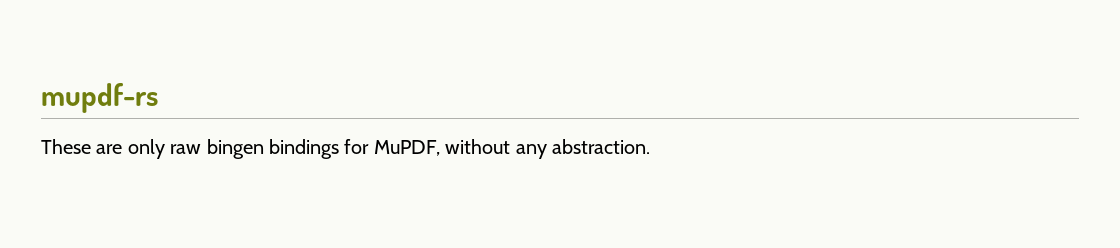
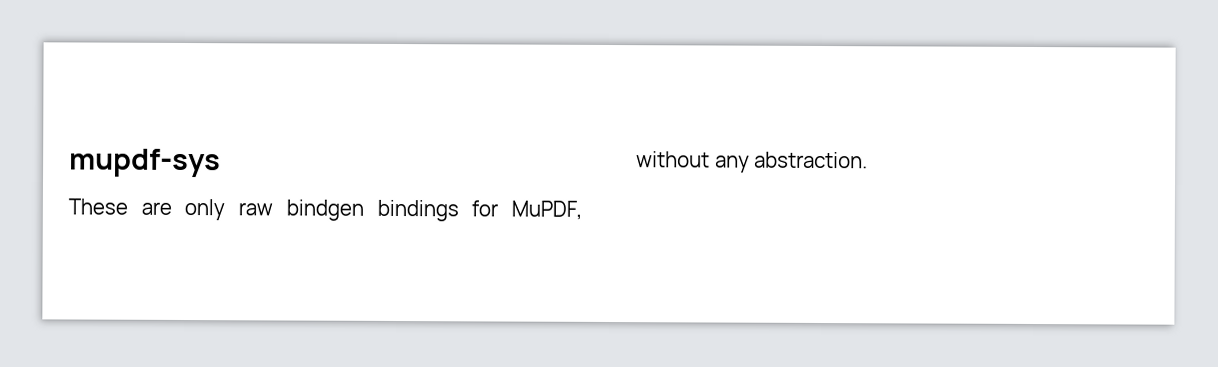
[41,83,158,113] mupdf-rs -> [69,148,221,178] mupdf-sys
[206,139,264,159] bingen -> [285,199,364,221] bindgen

